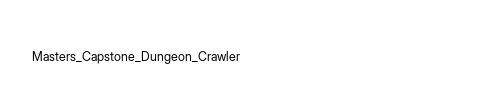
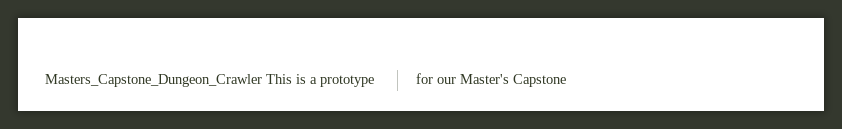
(240, 57) none -> [266,73,566,87] This is a prototype for our Master's Capstone

